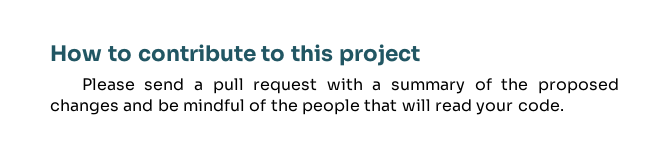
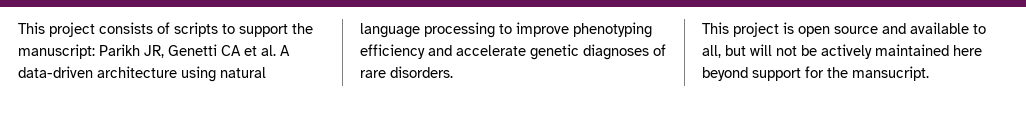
[50,44,421,66] [81,78,619,94] [50,99,564,115] How to contribute to this project // Please send a pull request with a summary of the proposed changes and be mindful of the people that will read your code. -> [18,22,313,37] [18,44,290,59] [18,66,266,82] [360,22,652,38] [360,44,666,60] [360,66,453,78] [702,22,986,37] [702,44,982,59] [702,66,929,81] This project consists of scripts to support the manuscript: Parikh JR, Genetti CA et al. A data-driven architecture using natural language processing to improve phenotyping efficiency and accelerate genetic diagnoses of rare disorders. // This project is open source and available to all, but will not be actively maintained here beyond support for the mansucript.

